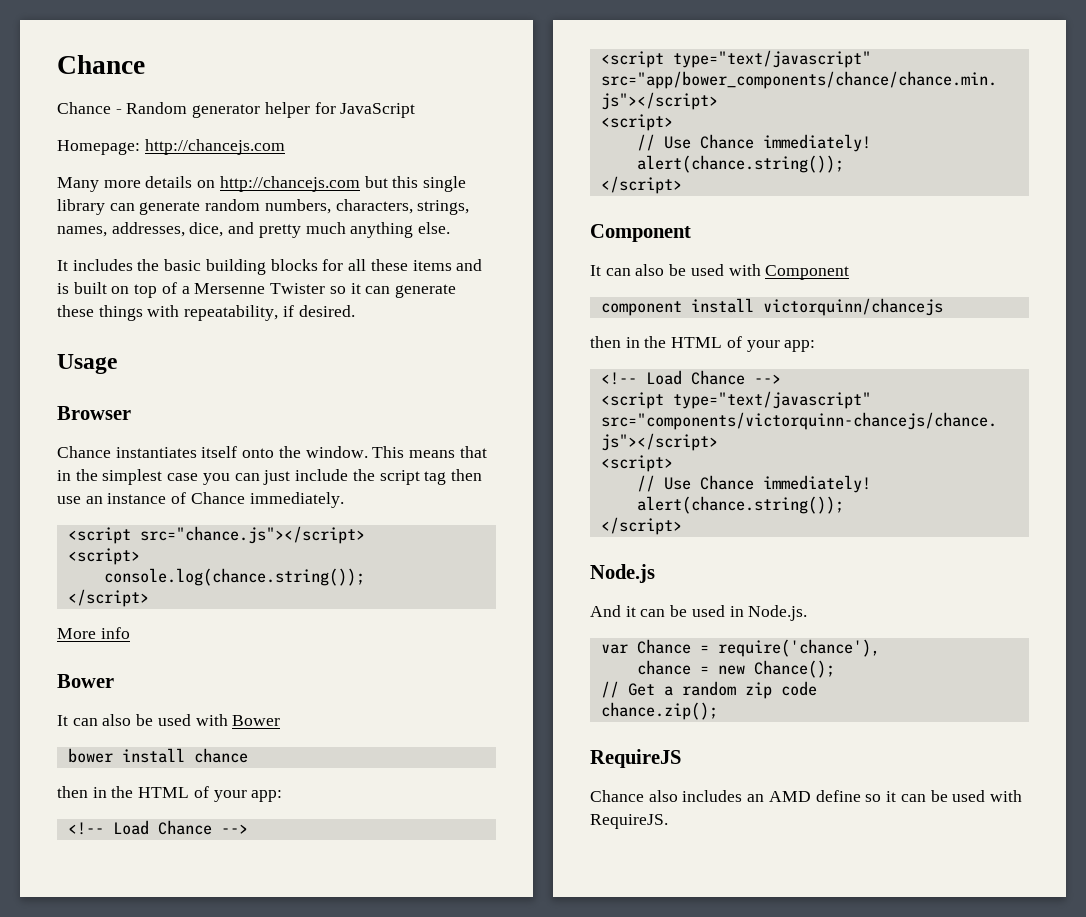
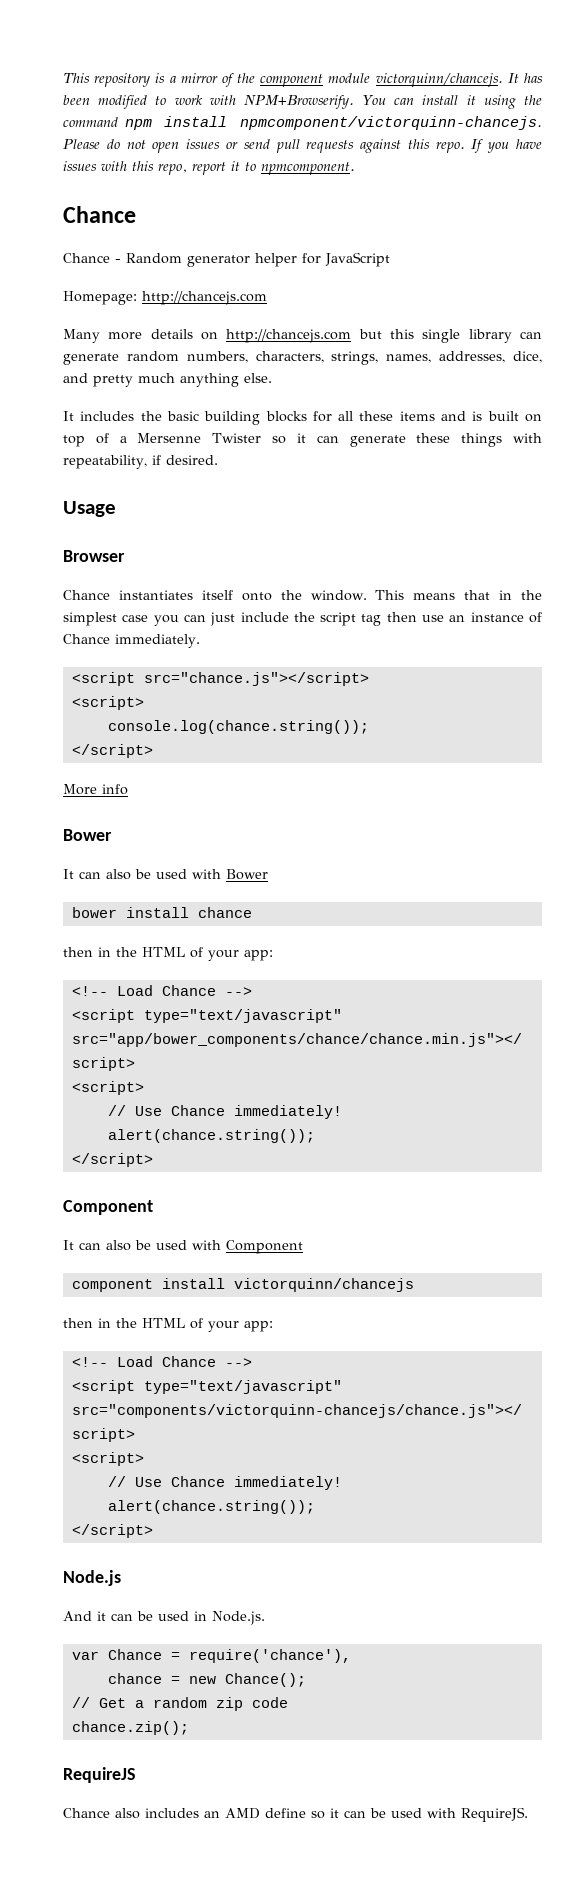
(57, 64) none -> [63,73,543,87] [63,95,542,109] [63,116,542,130] [63,139,542,153] [63,161,355,175] This repository is a mirror of the component module victorquinn/chancejs. It has been modified to work with NPM+Browserify. You can install it using the command npm install npmcomponent/victorquinn-chancejs. Please do not open issues or send pull requests against this repo. If you have issues with this repo, report it to npmcomponent. //

